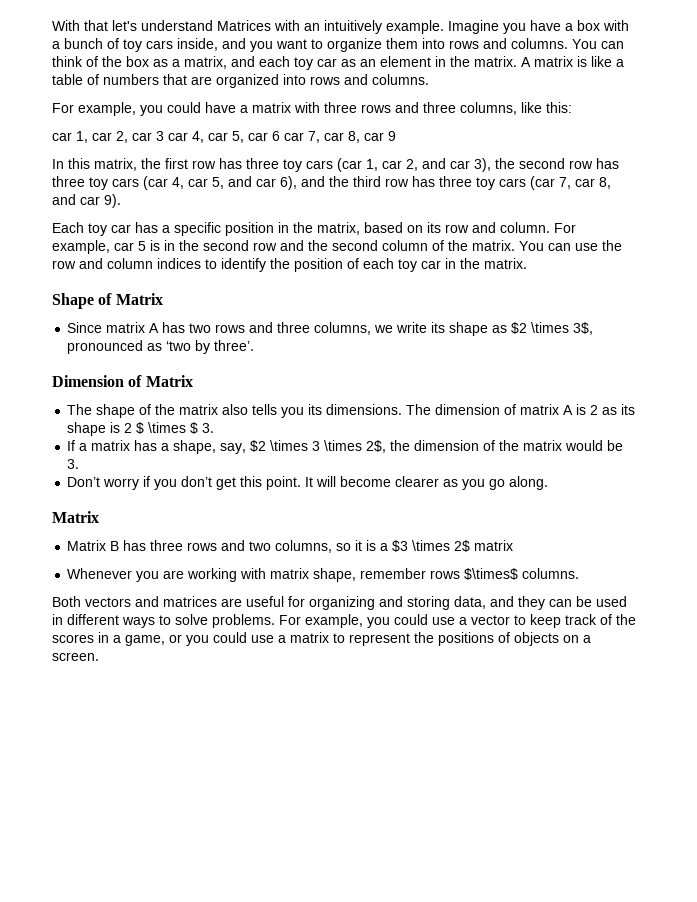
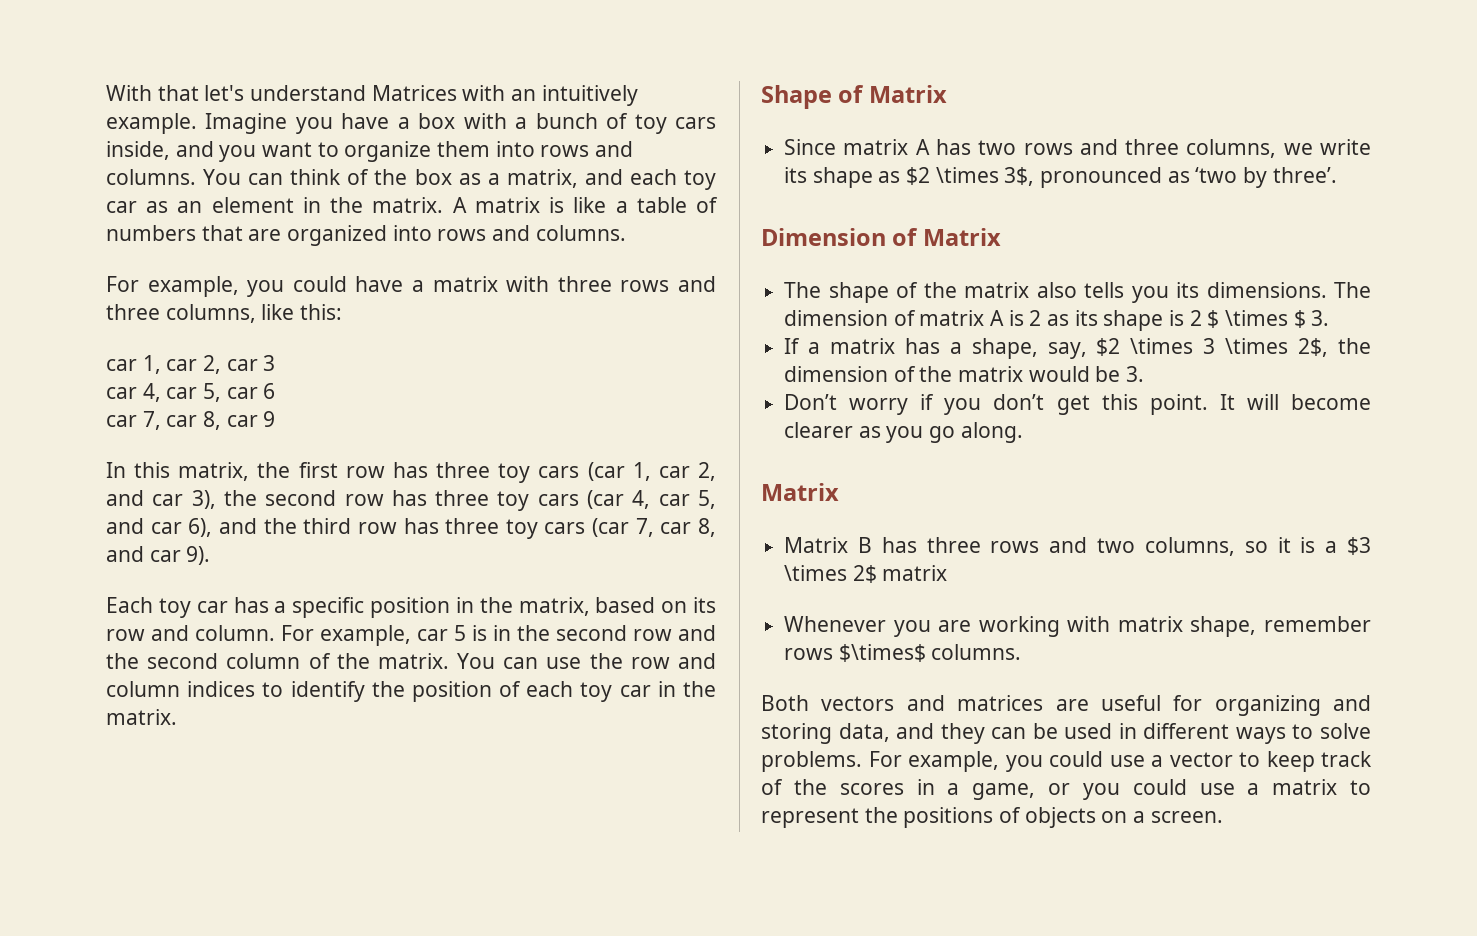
(164, 136) none -> (276, 363) //
(280, 136) none -> (276, 391) //

